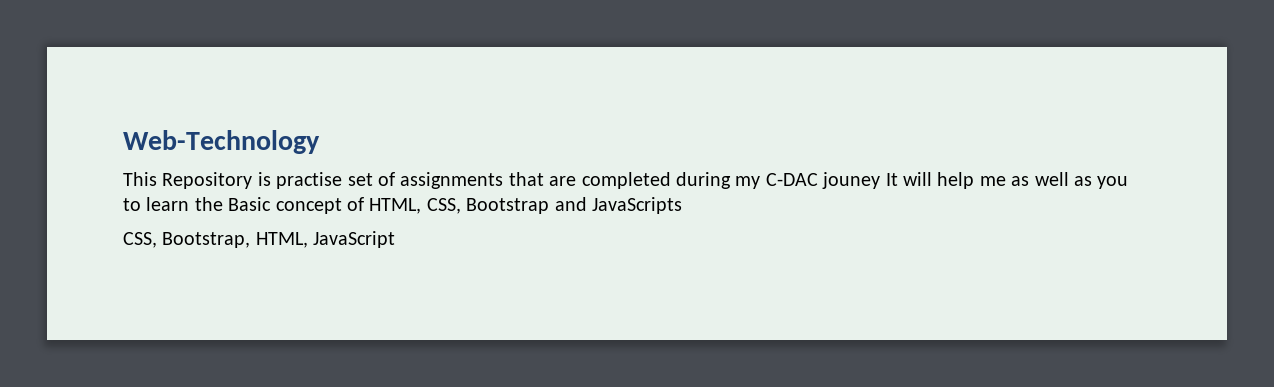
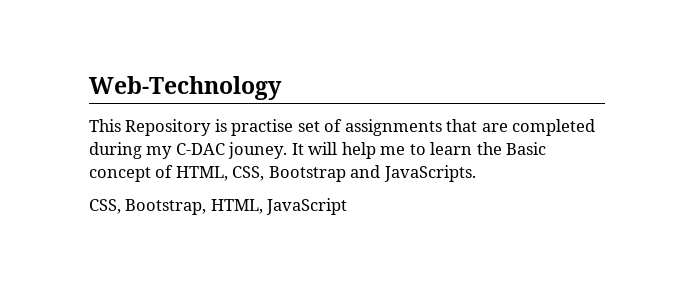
[822,172,881,189] jouney -> [228,142,288,159] jouney.
[1011,172,1129,189] as well as you -> (406, 150) none
[592,197,682,214] JavaScripts -> [383,165,476,182] JavaScripts.

